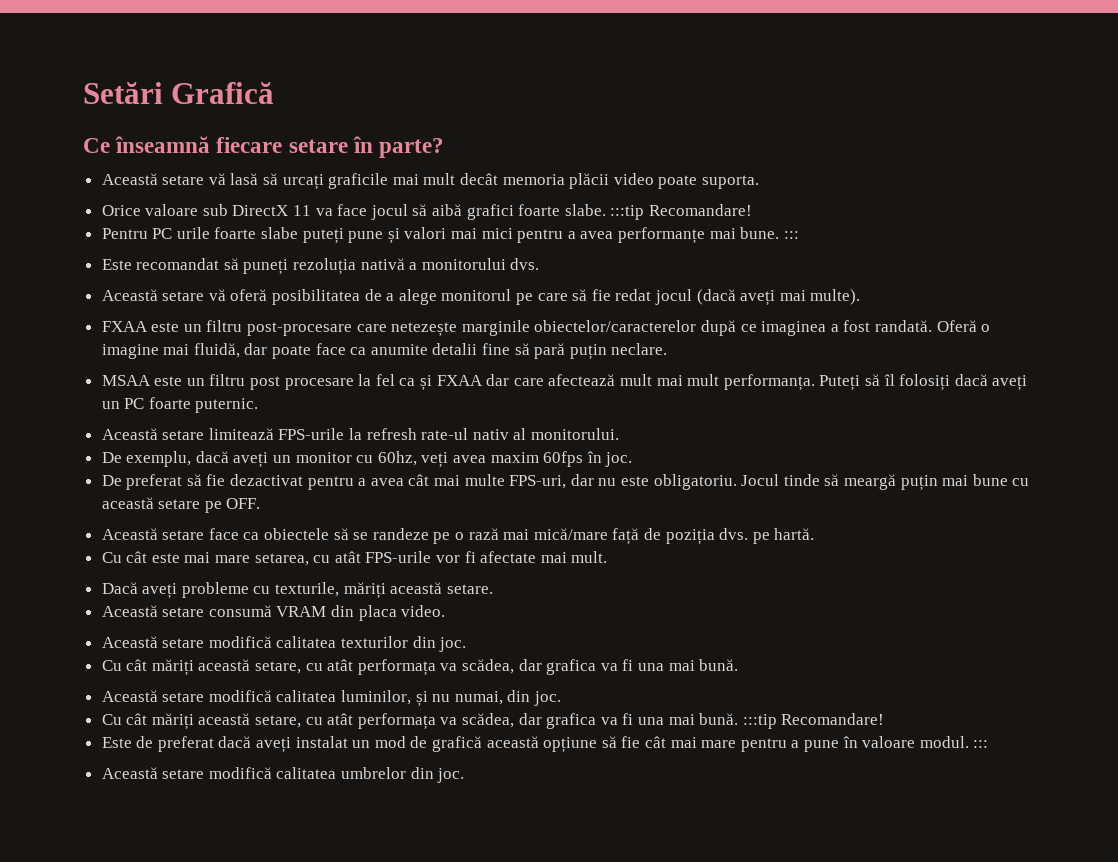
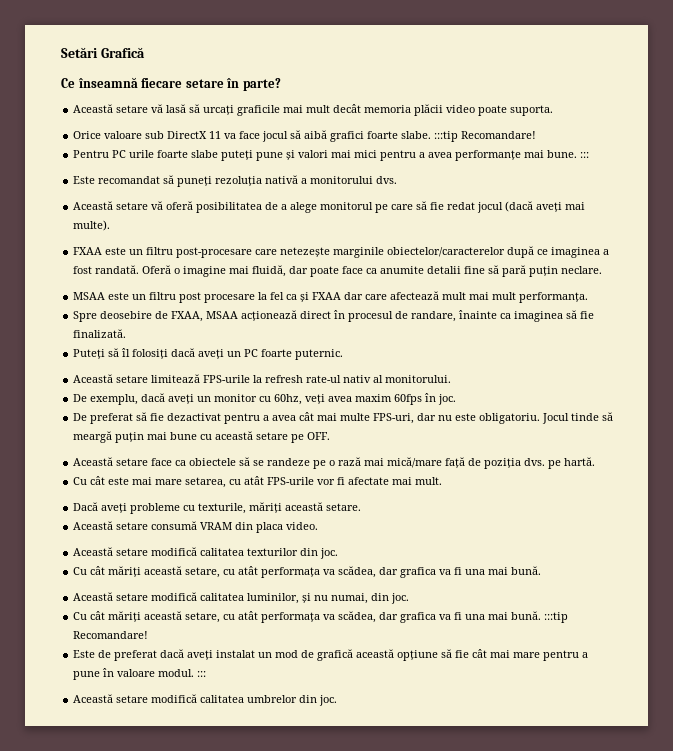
(815, 382) none -> [73,310,595,322] [73,329,127,338] // Spre deosebire de FXAA, MSAA acționează direct în procesul de randare, înainte ca imaginea să fie finalizată. //

